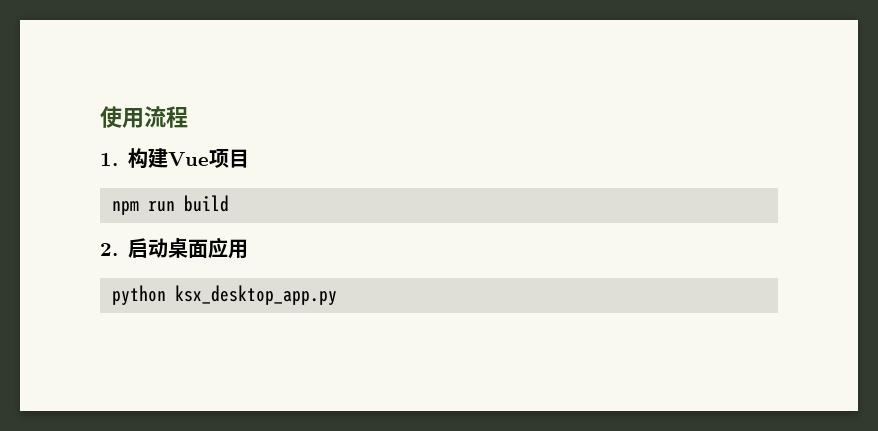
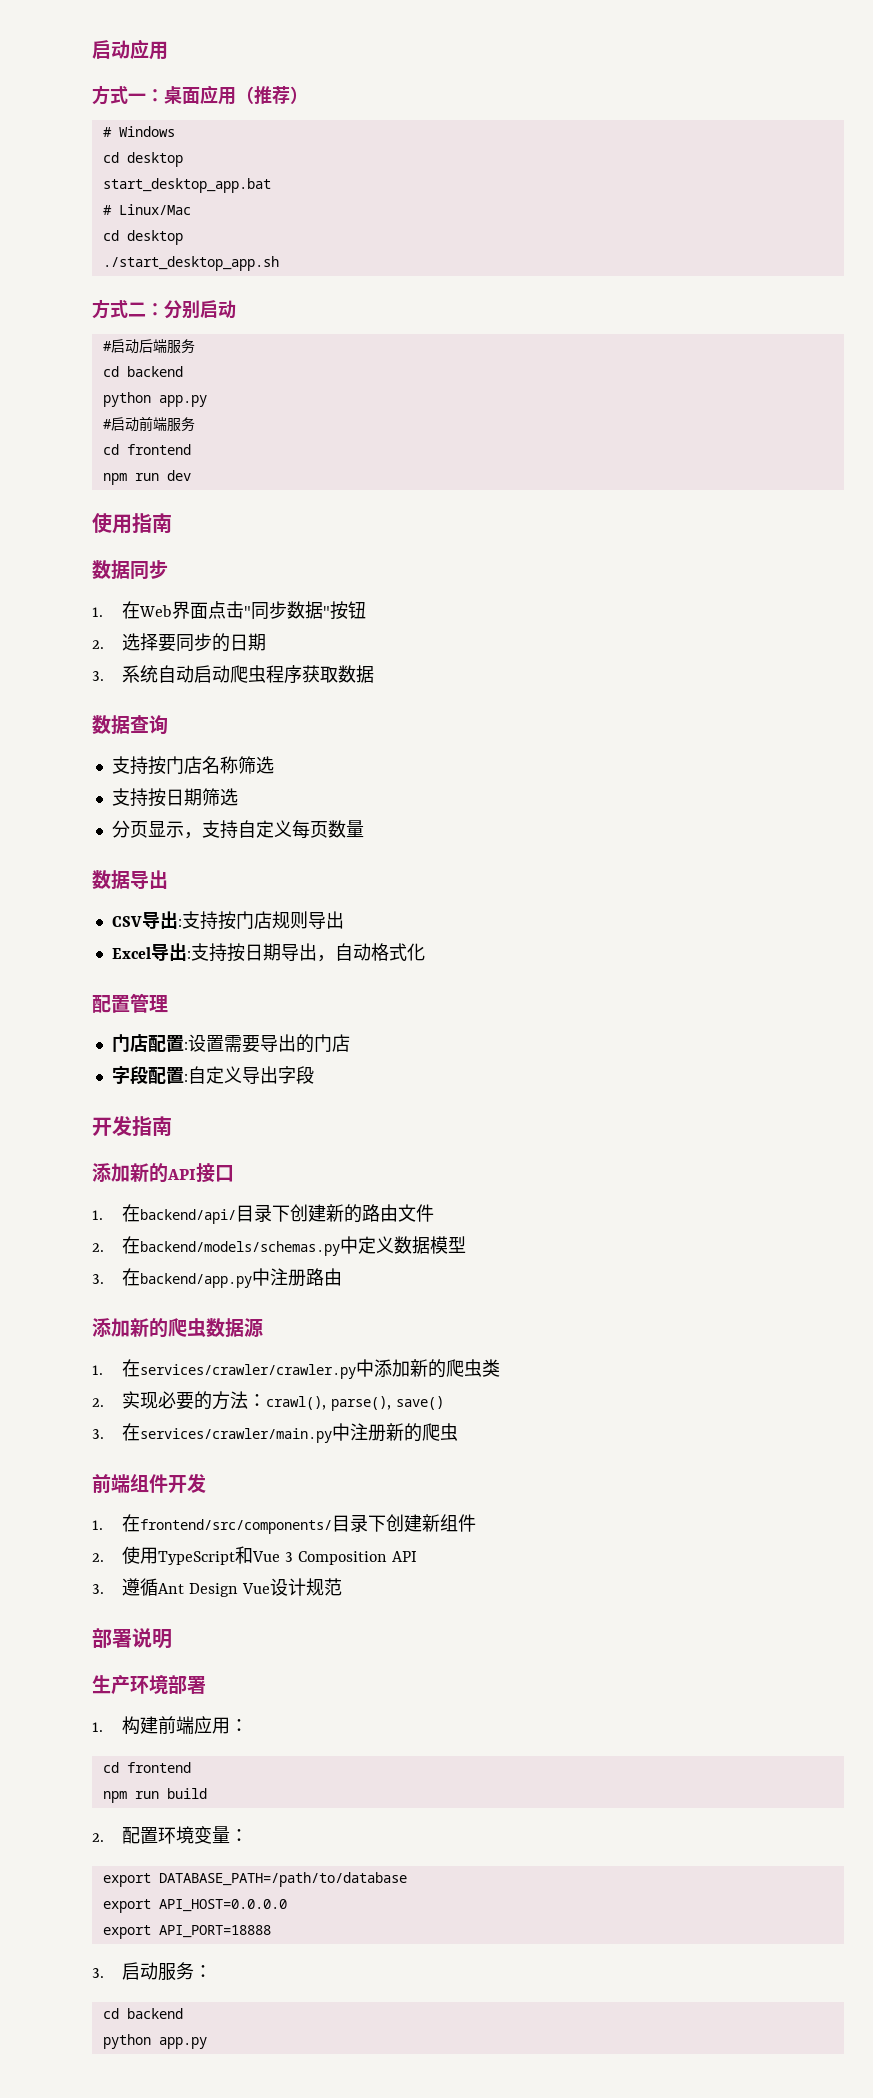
[100,106,188,128] [100,148,249,169] [112,195,229,215] [100,237,248,259] [112,285,337,305] 使用流程 // 1.构建Vue项目 // npm run build // 2.启动桌面应用 // python ksx_desktop_app.py -> [92,39,168,60] [92,85,308,105] [102,126,175,137] [102,152,183,167] [102,178,271,193] [102,204,191,215] [102,230,183,245] [102,256,279,271] [92,299,236,319] [102,339,195,354] [102,366,183,377] [102,392,207,407] [102,416,195,432] [102,444,191,455] [102,470,191,485] [92,513,172,534] [92,560,168,580] [92,601,366,620] [92,633,266,652] [92,665,374,684] [92,715,168,735] [111,756,274,775] [111,788,238,807] [111,820,364,839] [92,870,168,889] [111,911,344,930] [111,943,425,962] [92,993,168,1013] [111,1034,350,1053] [111,1066,314,1084] [92,1116,172,1136] [92,1163,234,1183] [92,1204,434,1224] [92,1236,466,1256] [92,1268,342,1288] [92,1318,263,1338] [92,1359,500,1379] [92,1391,444,1411] [92,1423,458,1443] [92,1473,206,1494] [92,1514,476,1534] [92,1546,417,1565] [92,1578,342,1597] [92,1628,172,1649] [92,1675,206,1695] [92,1716,248,1735] [102,1762,191,1773] [102,1788,207,1803] [92,1826,248,1844] [102,1872,407,1887] [102,1899,287,1913] [102,1925,271,1939] [92,1962,212,1981] [102,2008,183,2019] [102,2034,207,2049] 启动应用 // 方式一：桌面应用（推荐） // # Windows // cd desktop // start_desktop_app.bat // # Linux/Mac // cd desktop // ./start_desktop_app.sh // 方式二：分别启动 // #启动后端服务 // cd backend // python app.py // #启动前端服务 // cd frontend // npm run dev // 使用指南 // 数据同步 // 1.在Web界面点击"同步数据"按钮 // 2.选择要同步的日期 // 3.系统自动启动爬虫程序获取数据 // 数据查询 // 支持按门店名称筛选 // 支持按日期筛选 // 分页显示，支持自定义每页数量 // 数据导出 // CSV导出:支持按门店规则导出 // Excel导出:支持按日期导出，自动格式化 // 配置管理 // 门店配置:设置需要导出的门店 // 字段配置:自定义导出字段 // 开发指南 // 添加新的API接口 // 1.在backend/api/目录下创建新的路由文件 // 2.在backend/models/schemas.py中定义数据模型 // 3.在backend/app.py中注册路由 // 添加新的爬虫数据源 // 1.在services/crawler/crawler.py中添加新的爬虫类 // 2.实现必要的方法：crawl(), parse(), save() // 3.在services/crawler/main.py中注册新的爬虫 // 前端组件开发 // 1.在frontend/src/components/目录下创建新组件 // 2.使用TypeScript和Vue 3 Composition API // 3.遵循Ant Design Vue设计规范 // 部署说明 // 生产环境部署 // 1.构建前端应用： // cd frontend // npm run build // 2.配置环境变量： // export DATABASE_PATH=/path/to/database // export API_HOST=0.0.0.0 // export API_PORT=18888 // 3.启动服务： // cd backend // python app.py

